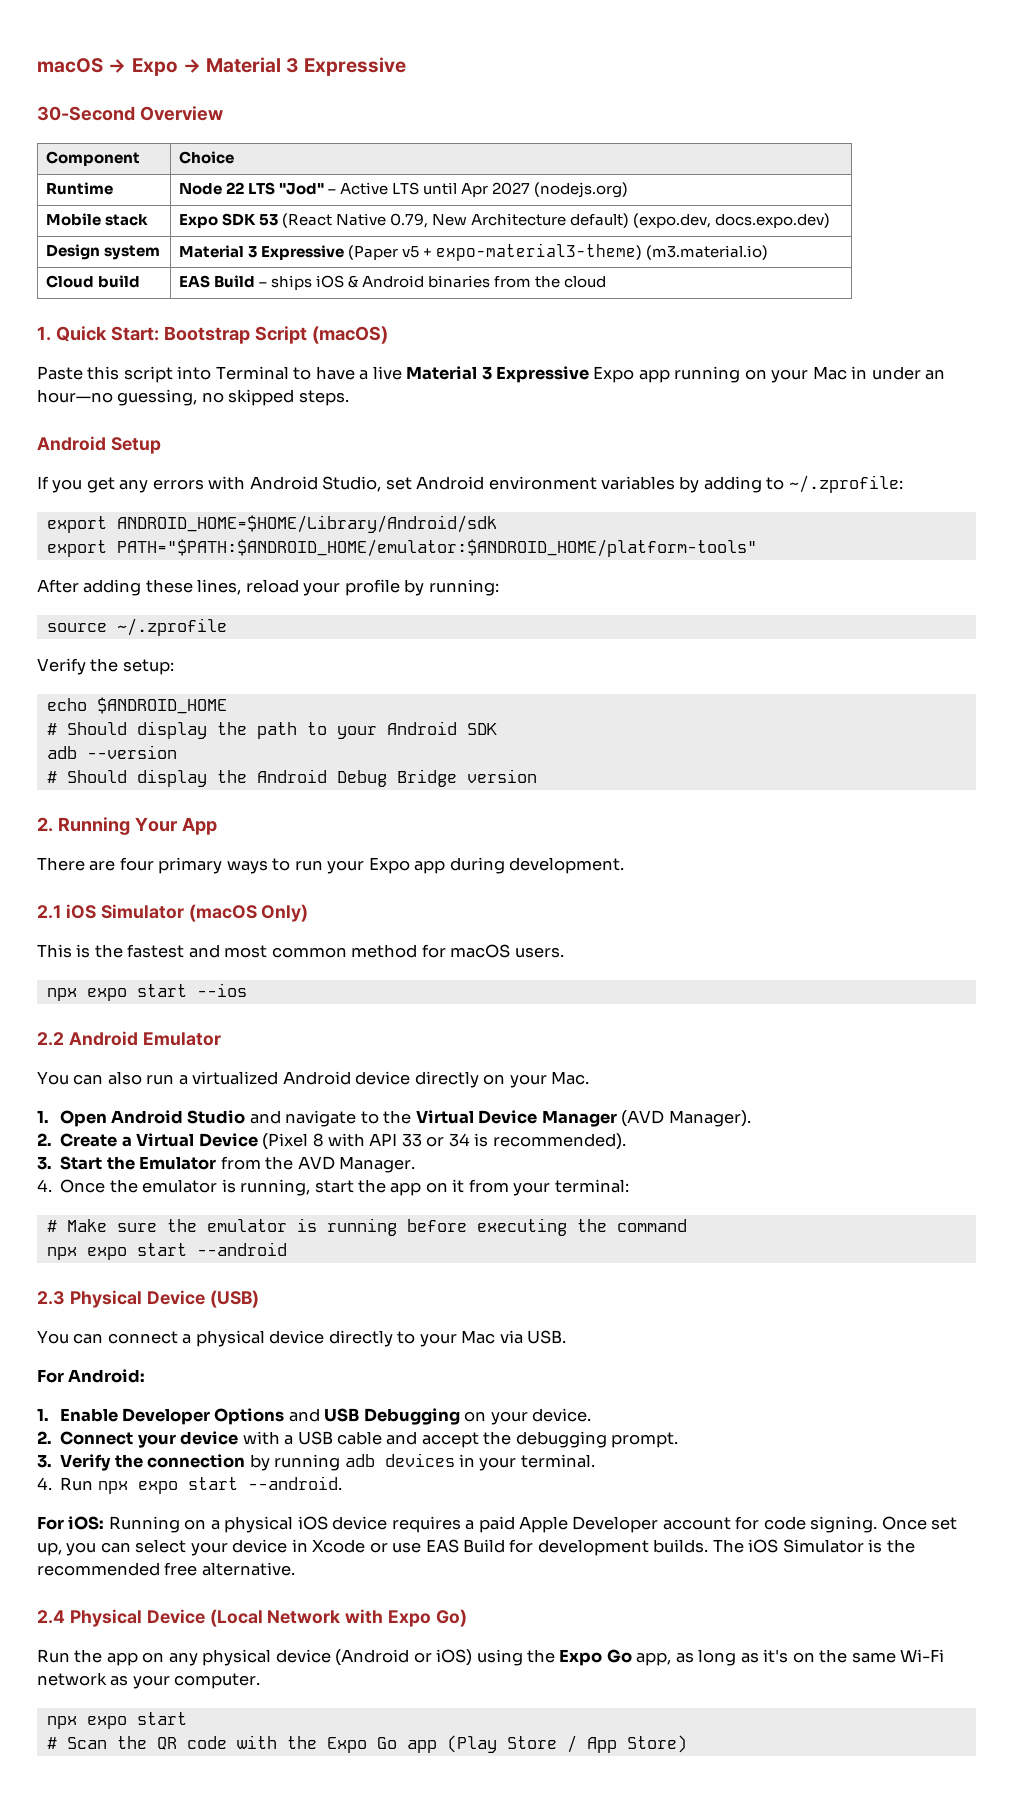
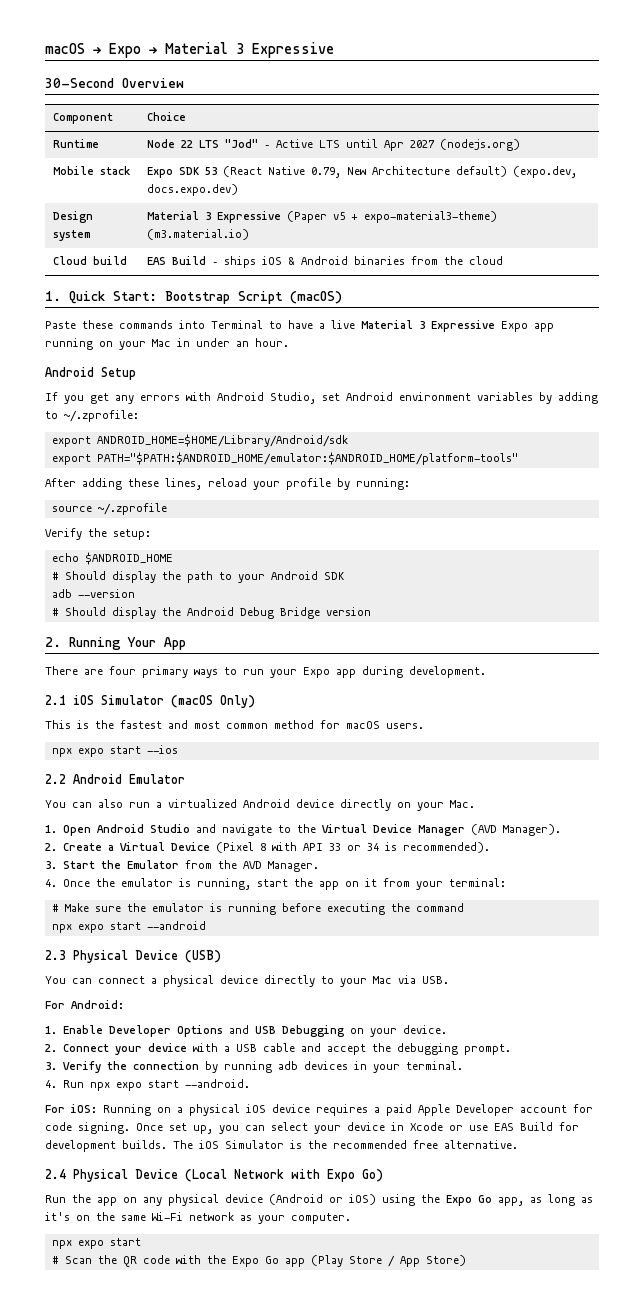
[87,366,173,383] this script -> [82,320,173,329] these commands
[37,389,349,406] hour—no guessing, no skipped steps. -> [255,338,289,347] hour.

